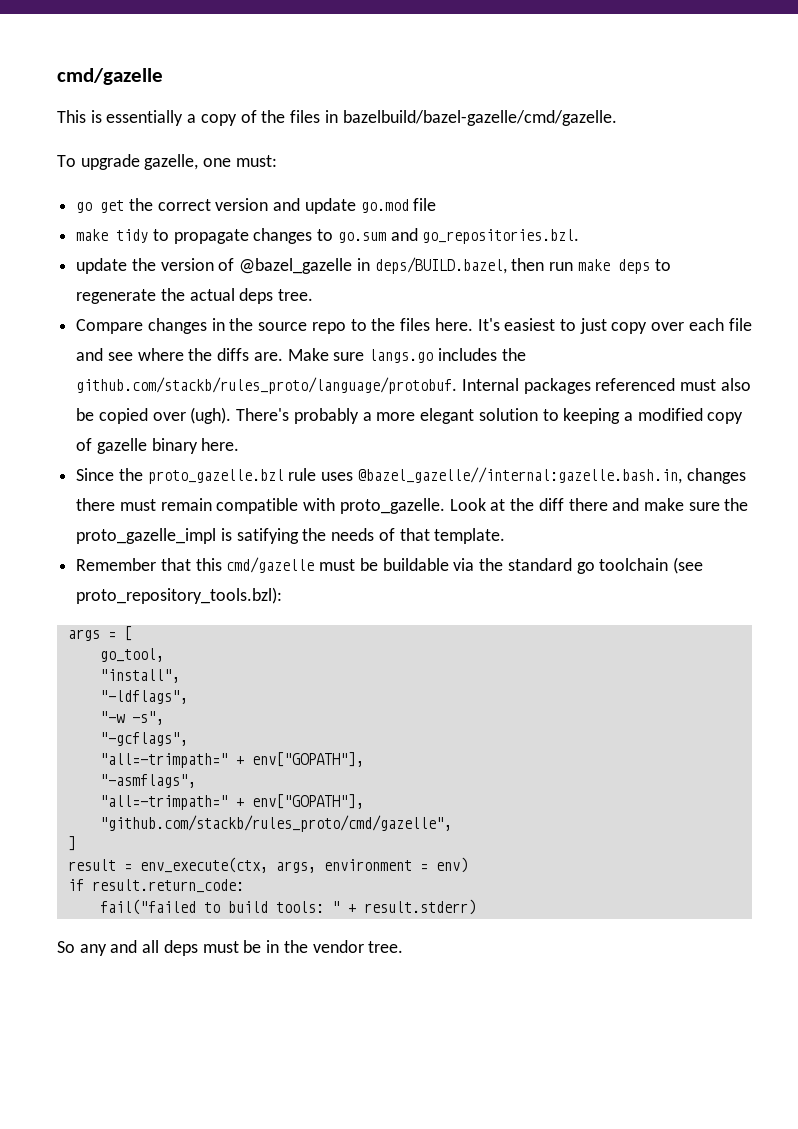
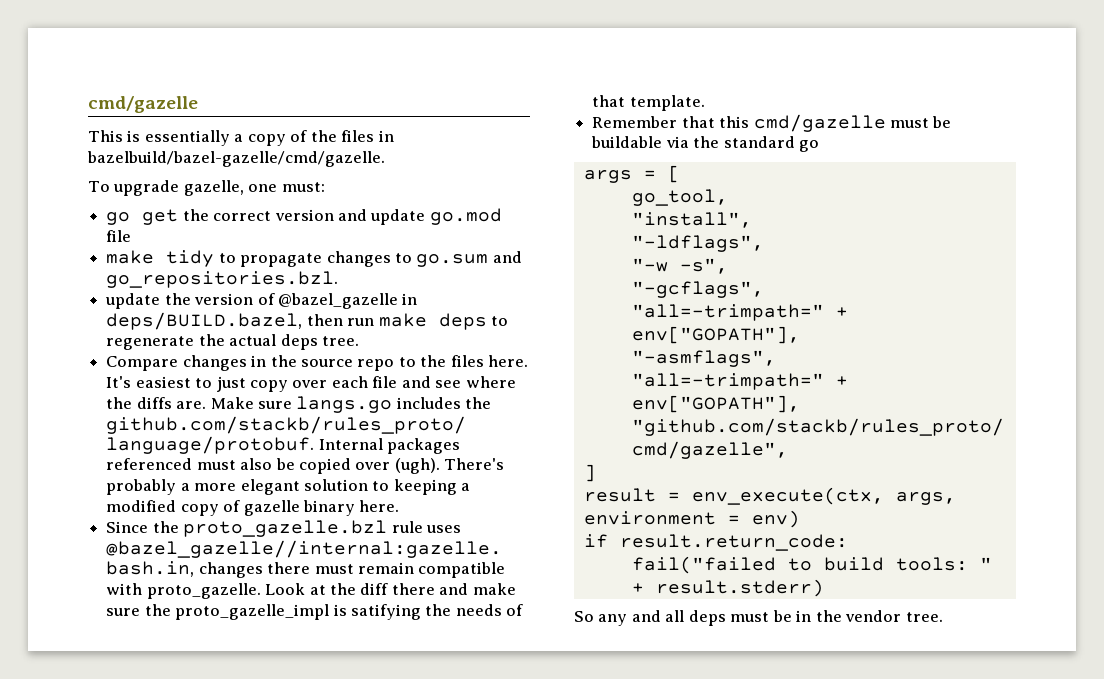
[599,557,703,574] [76,587,283,604] toolchain (see proto_repository_tools.bzl): -> (819, 146) none

